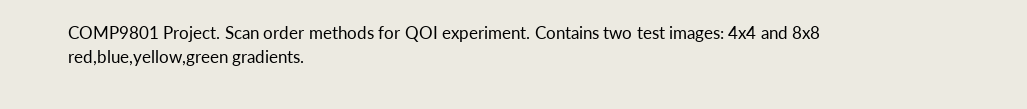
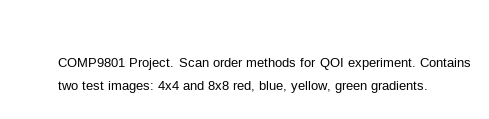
[68,50,228,66] red,blue,yellow,green -> [233,81,367,93] red, blue, yellow, green

